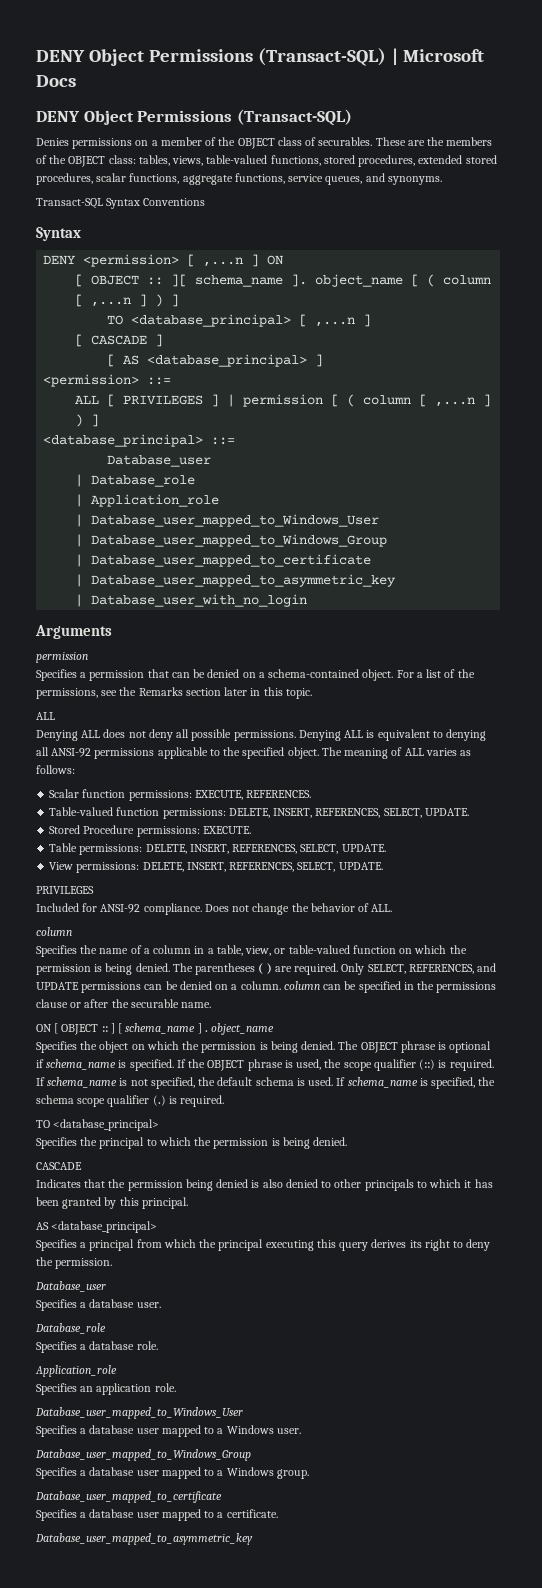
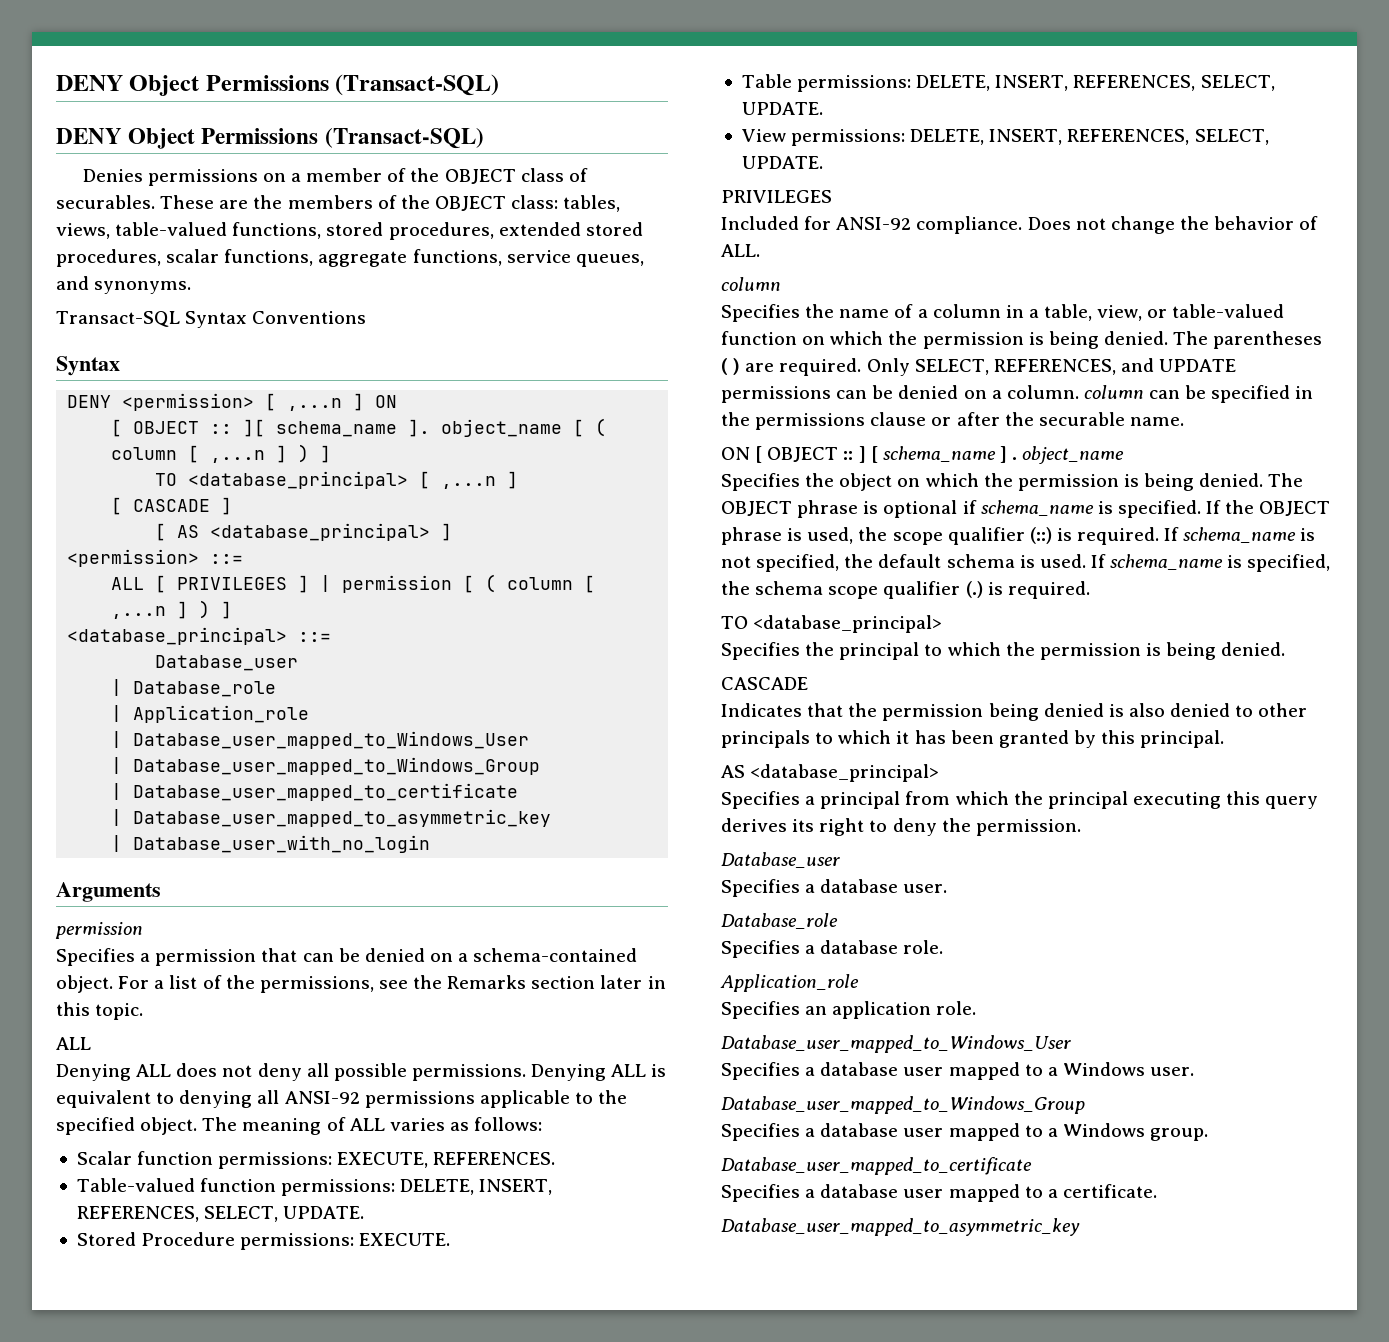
[36,48,484,66] [36,75,76,87] DENY Object Permissions (Transact-SQL) | Microsoft Docs -> [56,74,500,96] DENY Object Permissions (Transact-SQL)

